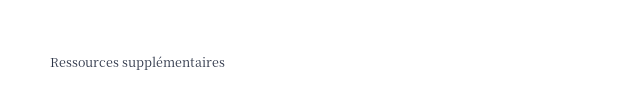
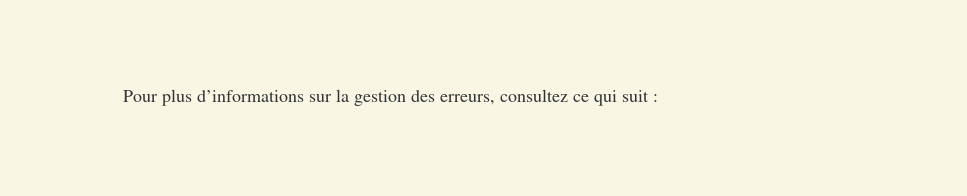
[50,56,226,70] Ressources supplémentaires -> [123,89,659,106] Pour plus d’informations sur la gestion des erreurs, consultez ce qui suit :

